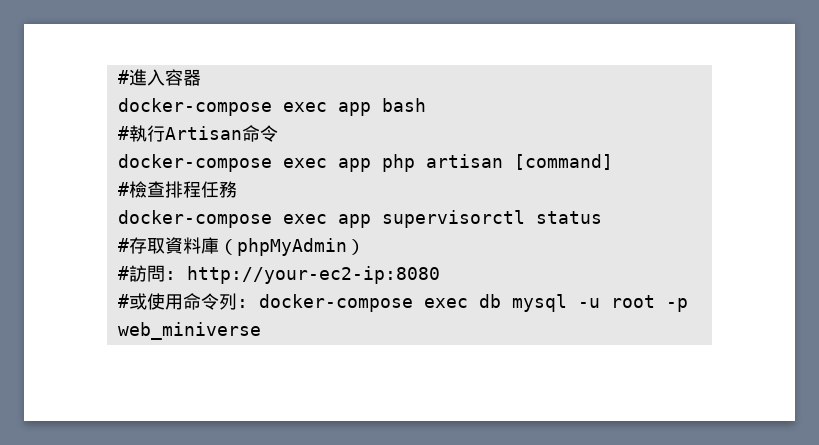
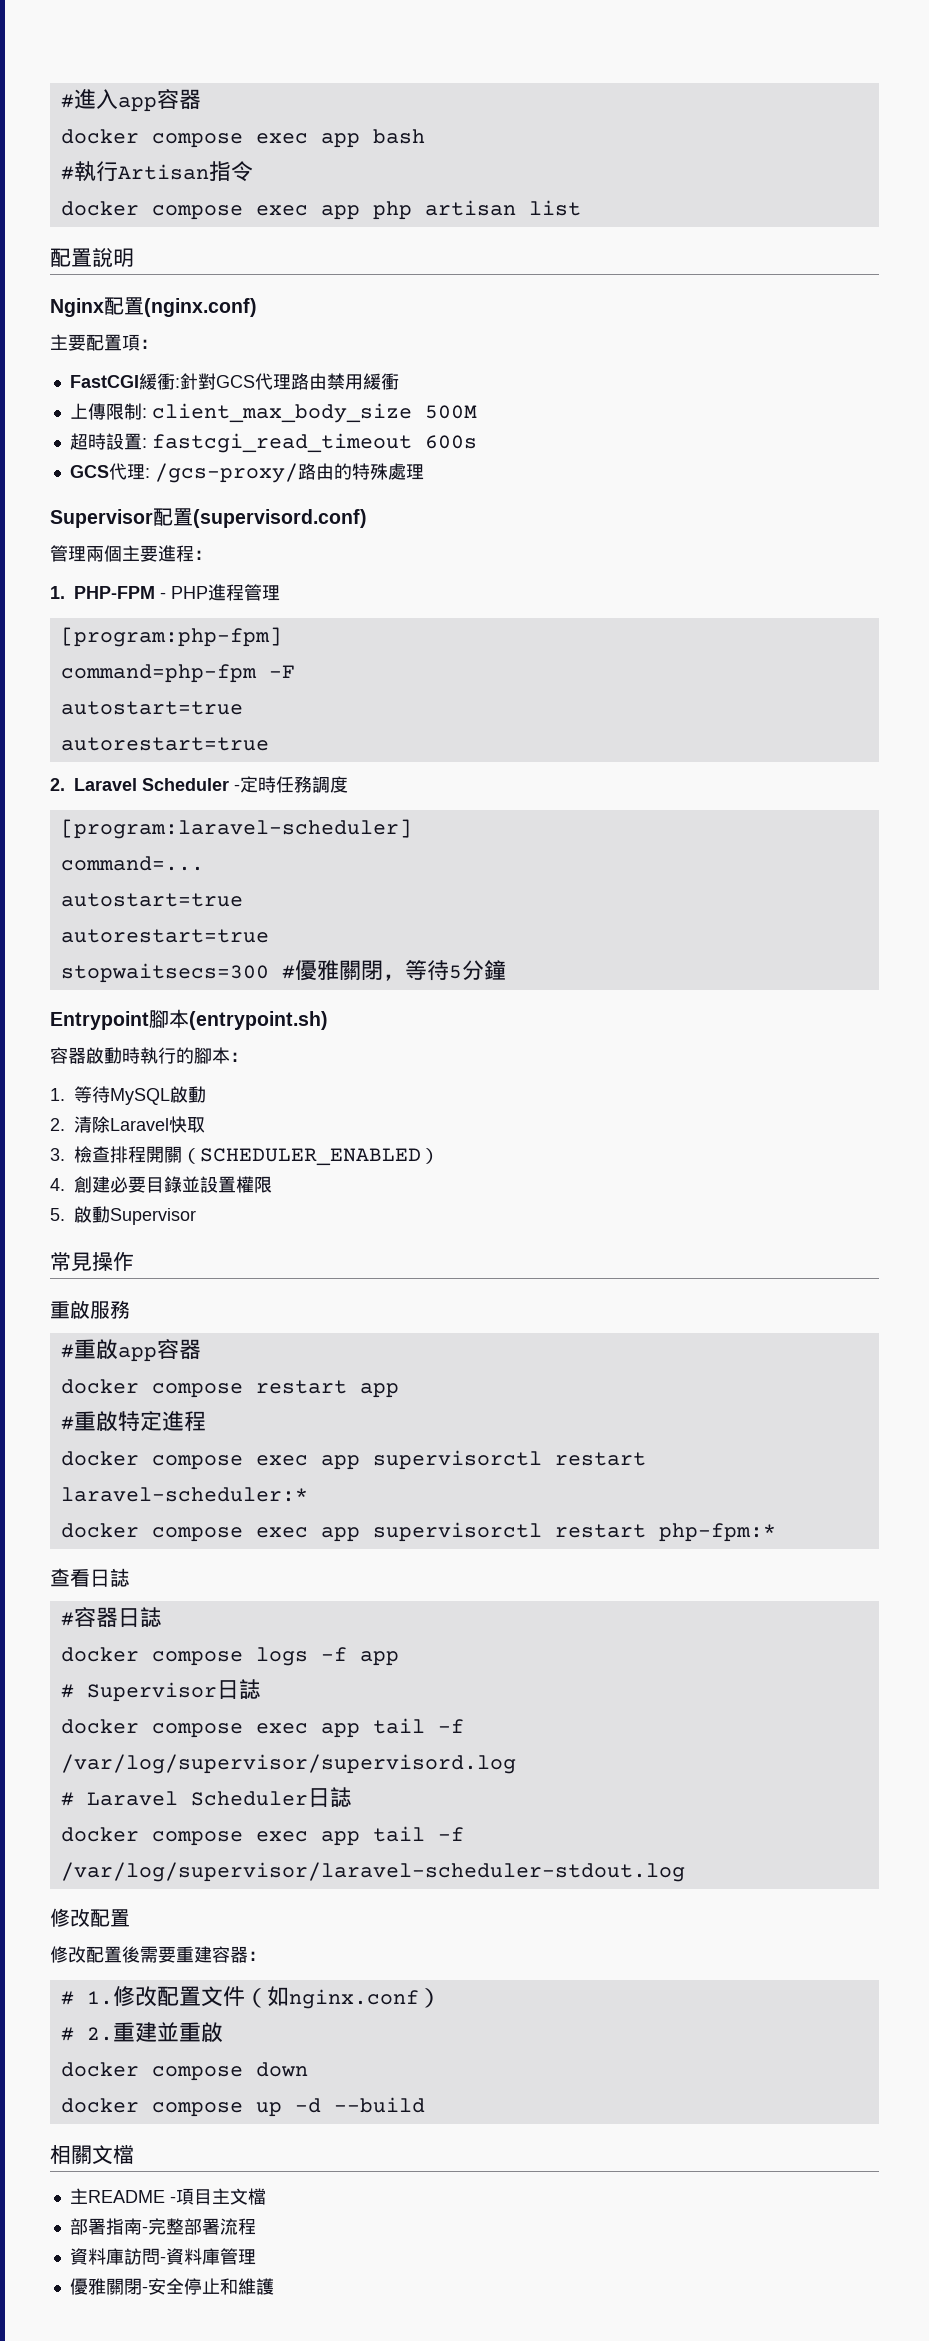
[164,69,201,86] [117,98,272,116] 容器 // docker-compose -> [117,89,201,112] [60,129,243,148] app容器 // docker compose
[241,125,260,142] 命 -> [208,161,231,181] 指
[117,154,272,172] docker-compose -> [60,201,243,220] docker compose
[513,154,613,170] [117,181,237,198] [117,210,602,228] [117,237,365,256] [117,265,440,284] [117,293,688,312] [117,322,261,340] [command] // #檢查排程任務 // docker-compose exec app supervisorctl status // #存取資料庫（phpMyAdmin） // #訪問: http://your-ec2-ip:8080 // #或使用命令列: docker-compose exec db mysql -u root -p web_miniverse -> [528,200,581,216] [50,248,134,267] [50,297,257,317] [50,334,158,351] [69,373,399,390] [69,403,477,423] [69,433,477,453] [69,463,424,483] [50,508,367,528] [50,545,212,562] [50,584,280,601] [60,627,282,647] [60,664,295,683] [60,701,243,715] [60,737,269,751] [50,776,348,793] [60,819,412,839] [60,856,204,871] [60,893,243,907] [60,929,269,943] [60,960,506,983] [50,1009,328,1030] [50,1047,248,1064] [50,1086,206,1105] [50,1116,205,1133] [50,1146,439,1166] [50,1176,272,1193] [50,1206,196,1225] [50,1252,134,1271] [50,1300,130,1319] [60,1339,201,1362] [60,1379,399,1398] [60,1410,206,1432] [60,1450,646,1470] [60,1487,308,1502] [60,1522,776,1542] [50,1568,130,1587] [60,1607,162,1627] [60,1647,399,1666] [60,1679,261,1702] [60,1718,464,1738] [60,1754,516,1774] [60,1787,352,1807] [60,1826,464,1846] [60,1862,685,1882] [50,1908,130,1927] [50,1946,266,1963] [60,1986,441,2009] [60,2022,223,2043] [60,2062,308,2081] [60,2097,425,2117] [50,2145,134,2165] [69,2188,266,2205] [69,2218,256,2235] [69,2248,256,2265] [69,2278,274,2295] list // 配置說明 // Nginx配置(nginx.conf) // 主要配置項： // FastCGI緩衝:針對GCS代理路由禁用緩衝 // 上傳限制: client_max_body_size 500M // 超時設置: fastcgi_read_timeout 600s // GCS代理: /gcs-proxy/路由的特殊處理 // Supervisor配置(supervisord.conf) // 管理兩個主要進程： // 1. PHP-FPM - PHP進程管理 // [program:php-fpm] // command=php-fpm -F // autostart=true // autorestart=true // 2. Laravel Scheduler -定時任務調度 // [program:laravel-scheduler] // command=... // autostart=true // autorestart=true // stopwaitsecs=300 #優雅關閉，等待5分鐘 // Entrypoint腳本(entrypoint.sh) // 容器啟動時執行的腳本： // 1.等待MySQL啟動 // 2.清除Laravel快取 // 3.檢查排程開關（SCHEDULER_ENABLED） // 4.創建必要目錄並設置權限 // 5.啟動Supervisor // 常見操作 // 重啟服務 // #重啟app容器 // docker compose restart app // #重啟特定進程 // docker compose exec app supervisorctl restart laravel-scheduler:* // docker compose exec app supervisorctl restart php-fpm:* // 查看日誌 // #容器日誌 // docker compose logs -f app // # Supervisor日誌 // docker compose exec app tail -f /var/log/supervisor/supervisord.log // # Laravel Scheduler日誌 // docker compose exec app tail -f /var/log/supervisor/laravel-scheduler-stdout.log // 修改配置 // 修改配置後需要重建容器： // # 1.修改配置文件（如nginx.conf） // # 2.重建並重啟 // docker compose down // docker compose up -d --build // 相關文檔 // 主README -項目主文檔 // 部署指南-完整部署流程 // 資料庫訪問-資料庫管理 // 優雅關閉-安全停止和維護

